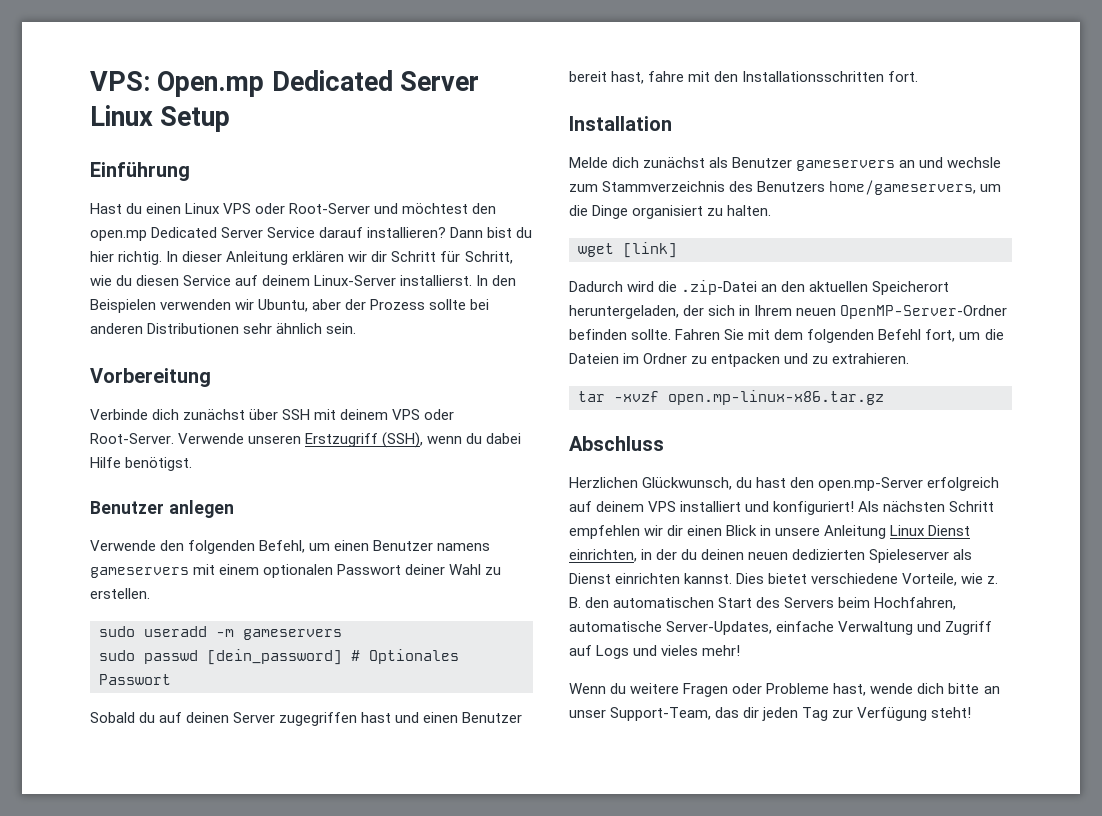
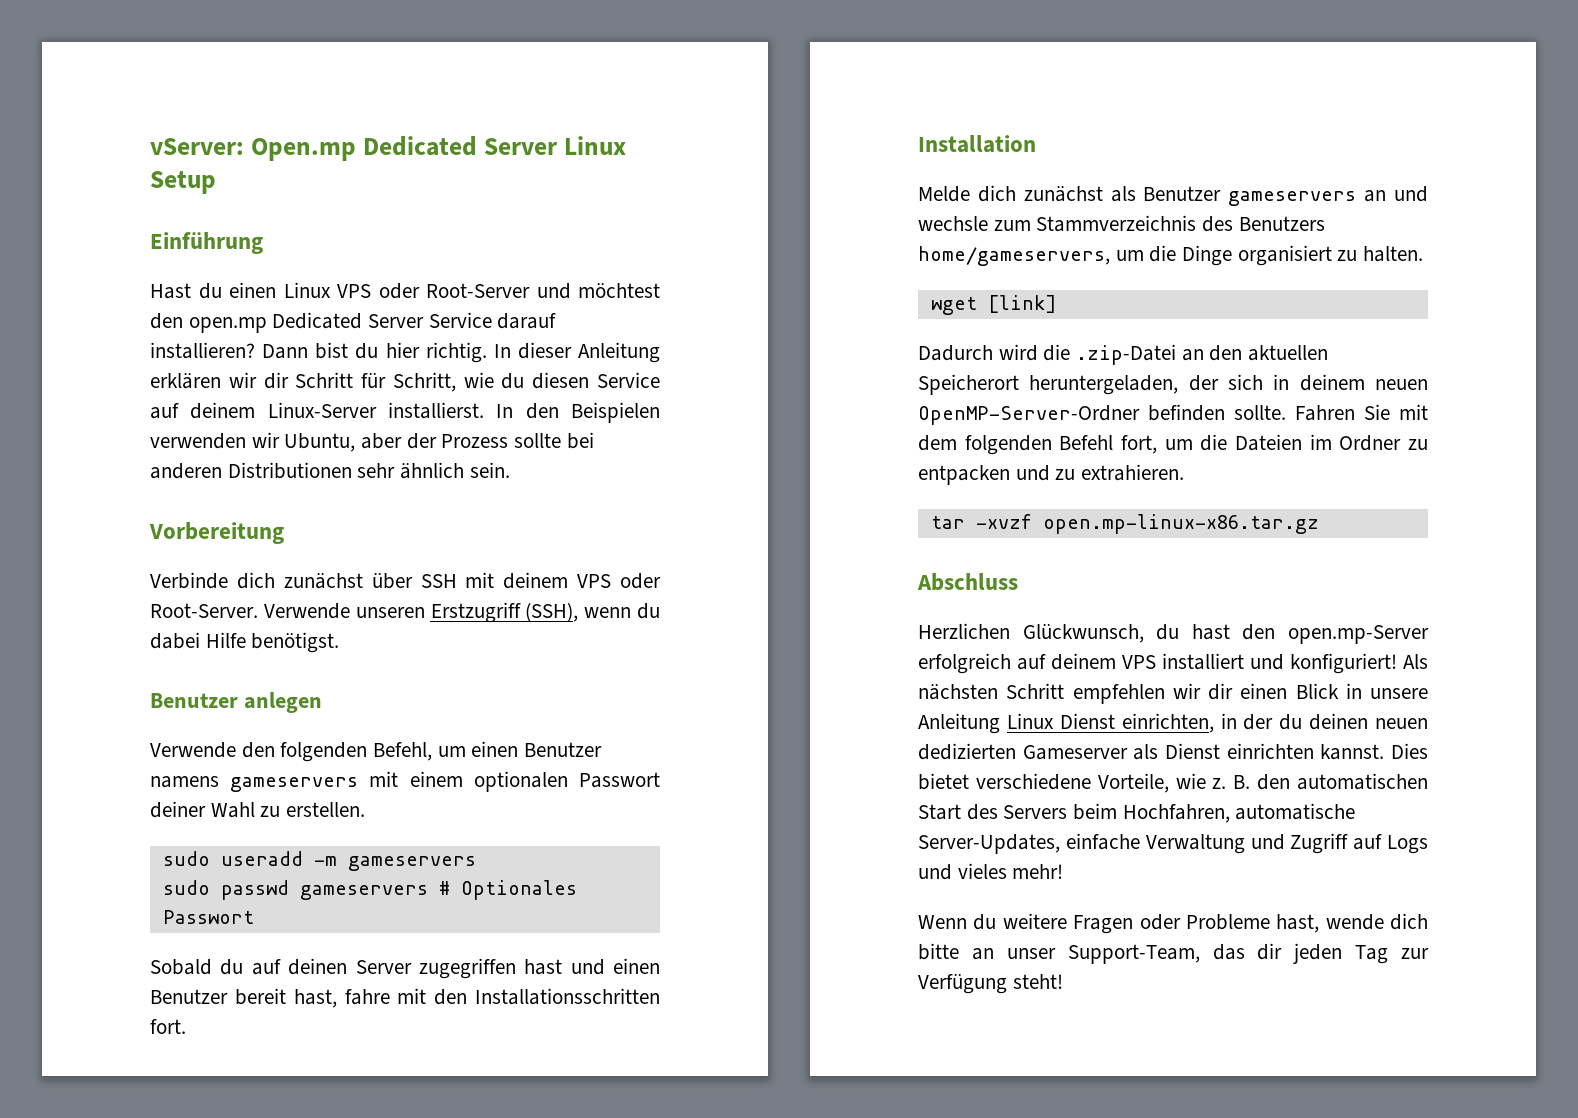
[90,71,150,91] VPS: -> [150,138,244,155] vServer:
[207,649,342,665] [dein_password] -> [299,885,428,900] gameservers
[754,305,793,316] Ihrem -> [1299,374,1365,391] deinem
[869,549,950,563] Spieleserver -> [1022,745,1128,760] Gameserver

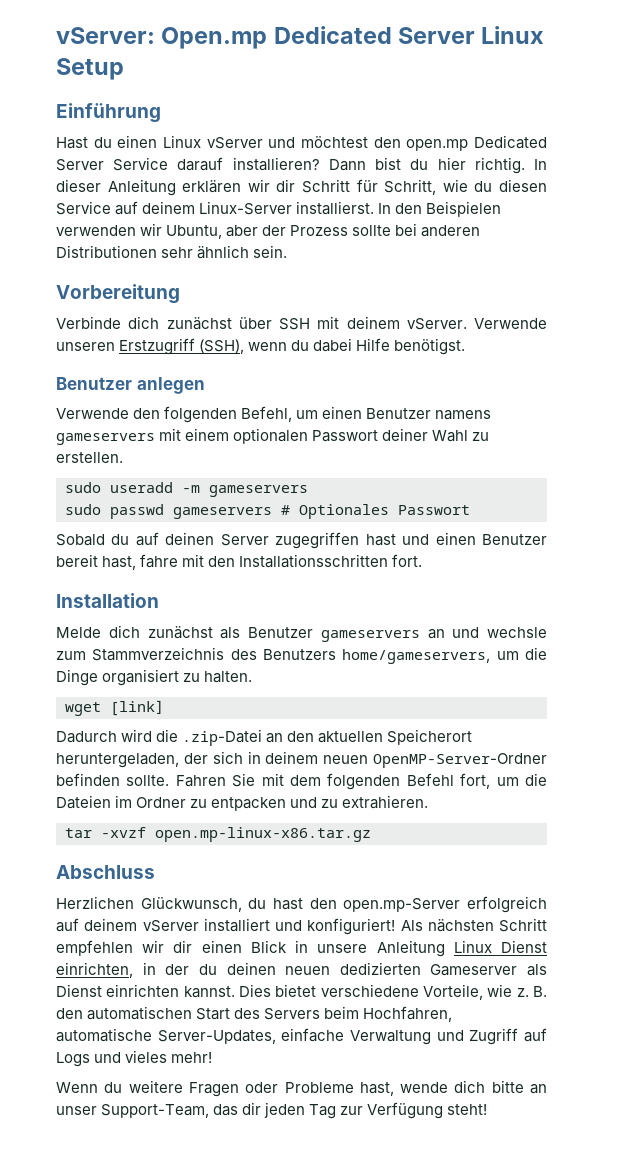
[337,283,530,299] VPS oder Root-Server -> [206,137,263,149] vServer
[577,573,661,589] [150,603,258,618] VPS oder Root-Server. -> [406,318,467,330] vServer.
[1122,655,1156,669] VPS -> [142,920,199,932] vServer

